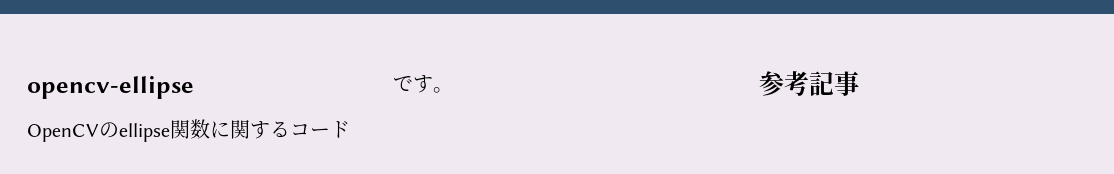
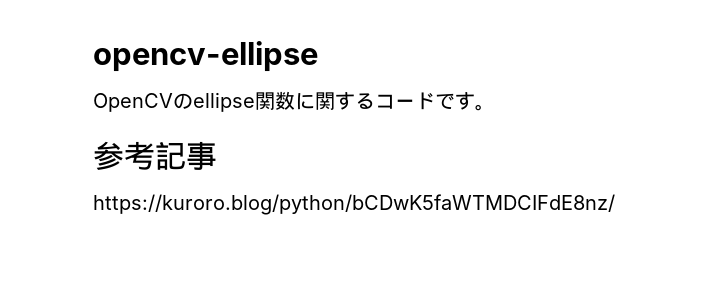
(859, 83) none -> [93,194,615,215] // https://kuroro.blog/python/bCDwK5faWTMDCIFdE8nz/

